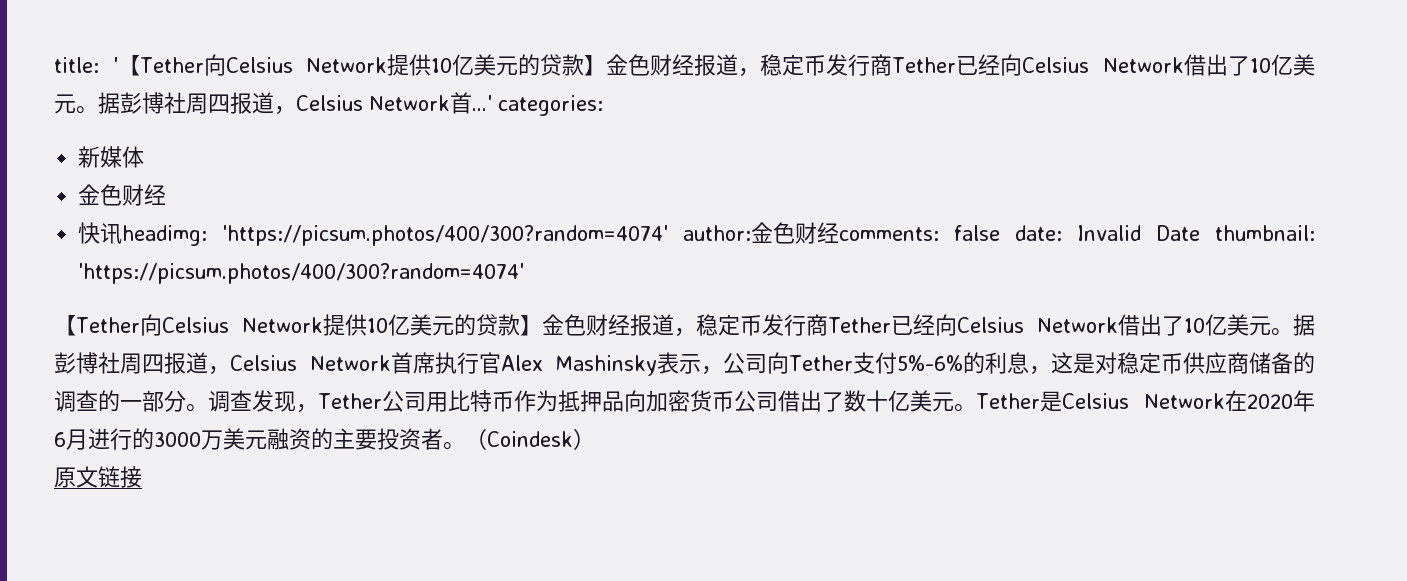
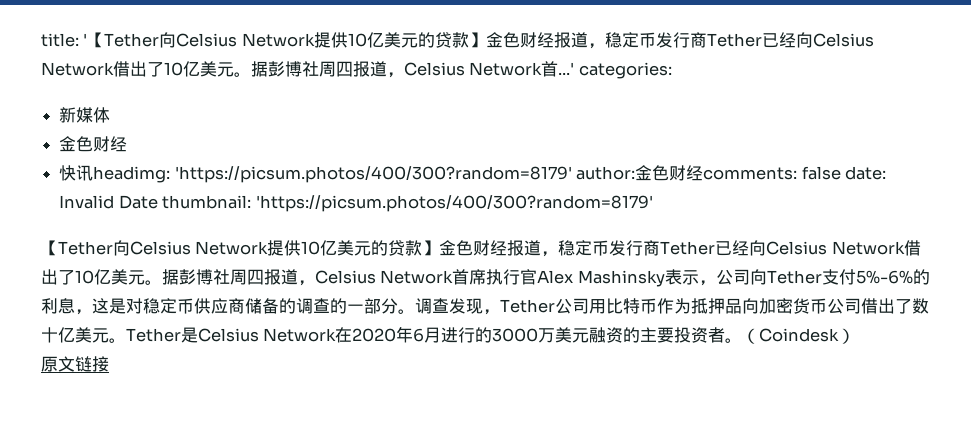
[222,225,669,246] 'https://picsum.photos/400/300?random=4074' -> [174,166,572,183] 'https://picsum.photos/400/300?random=8179'
[78,263,525,284] 'https://picsum.photos/400/300?random=4074' -> [255,195,653,212] 'https://picsum.photos/400/300?random=8179'

